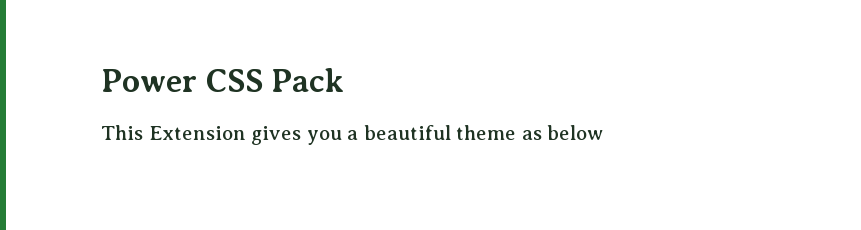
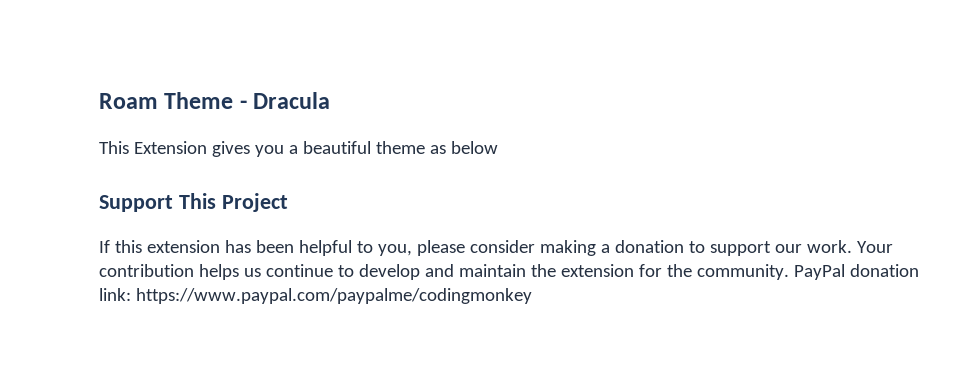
[101,68,345,92] Power CSS Pack -> [99,92,331,109] Roam Theme - Dracula
(604, 132) none -> [99,193,288,212] [99,240,893,256] [99,264,919,280] [99,288,532,304] // Support This Project // If this extension has been helpful to you, please consider making a donation to support our work. Your contribution helps us continue to develop and maintain the extension for the community. PayPal donation link: https://www.paypal.com/paypalme/codingmonkey

